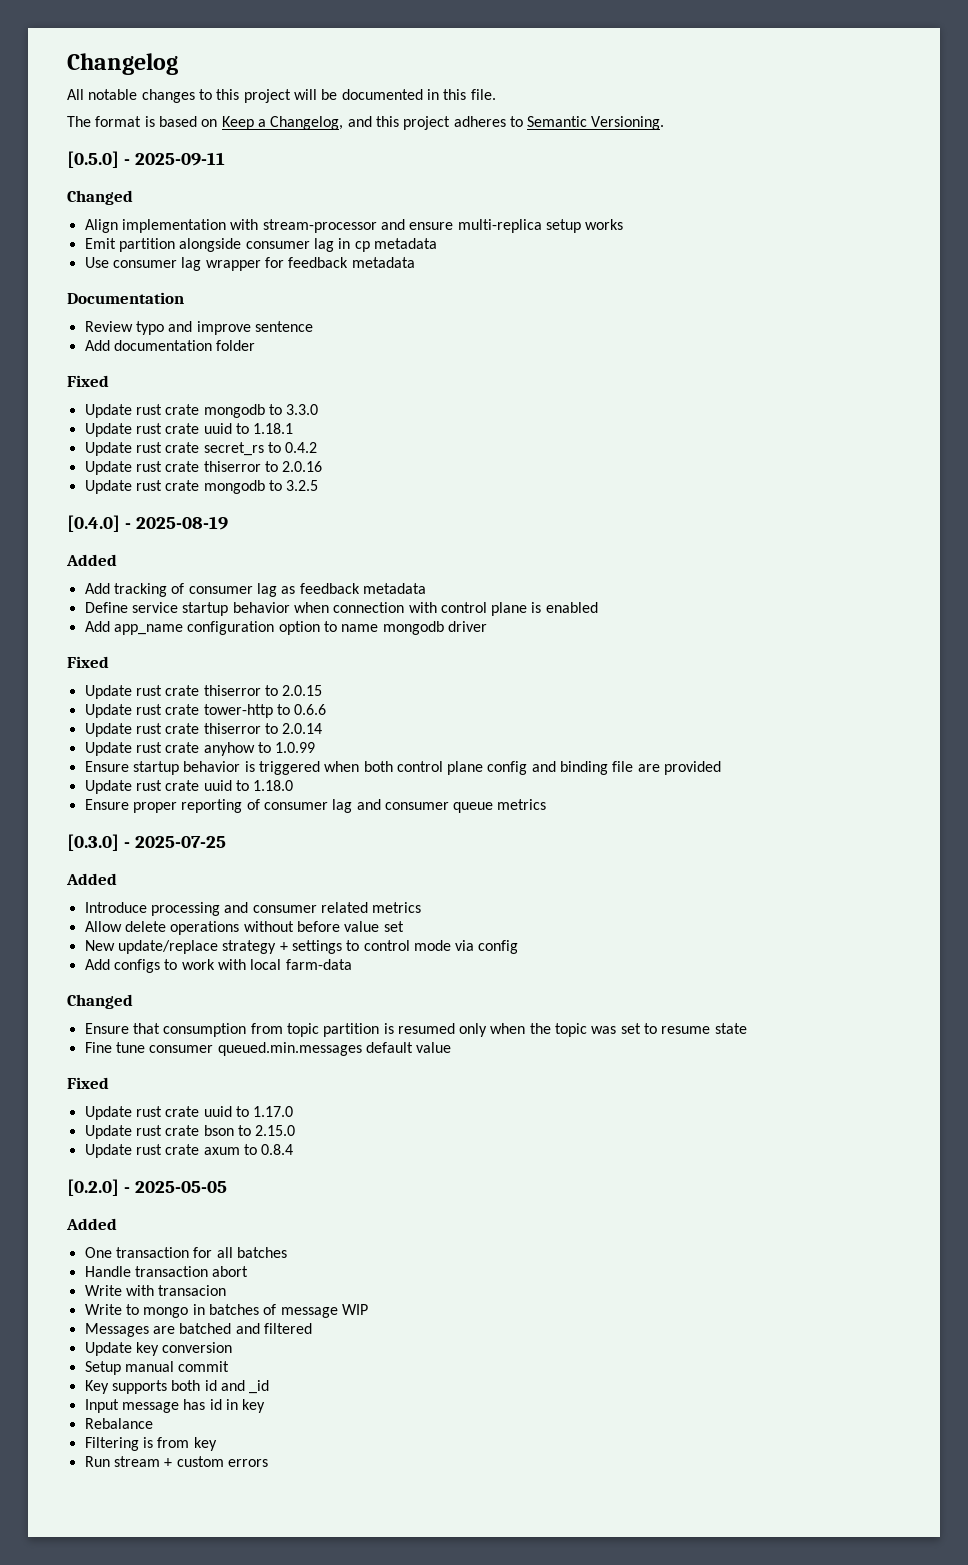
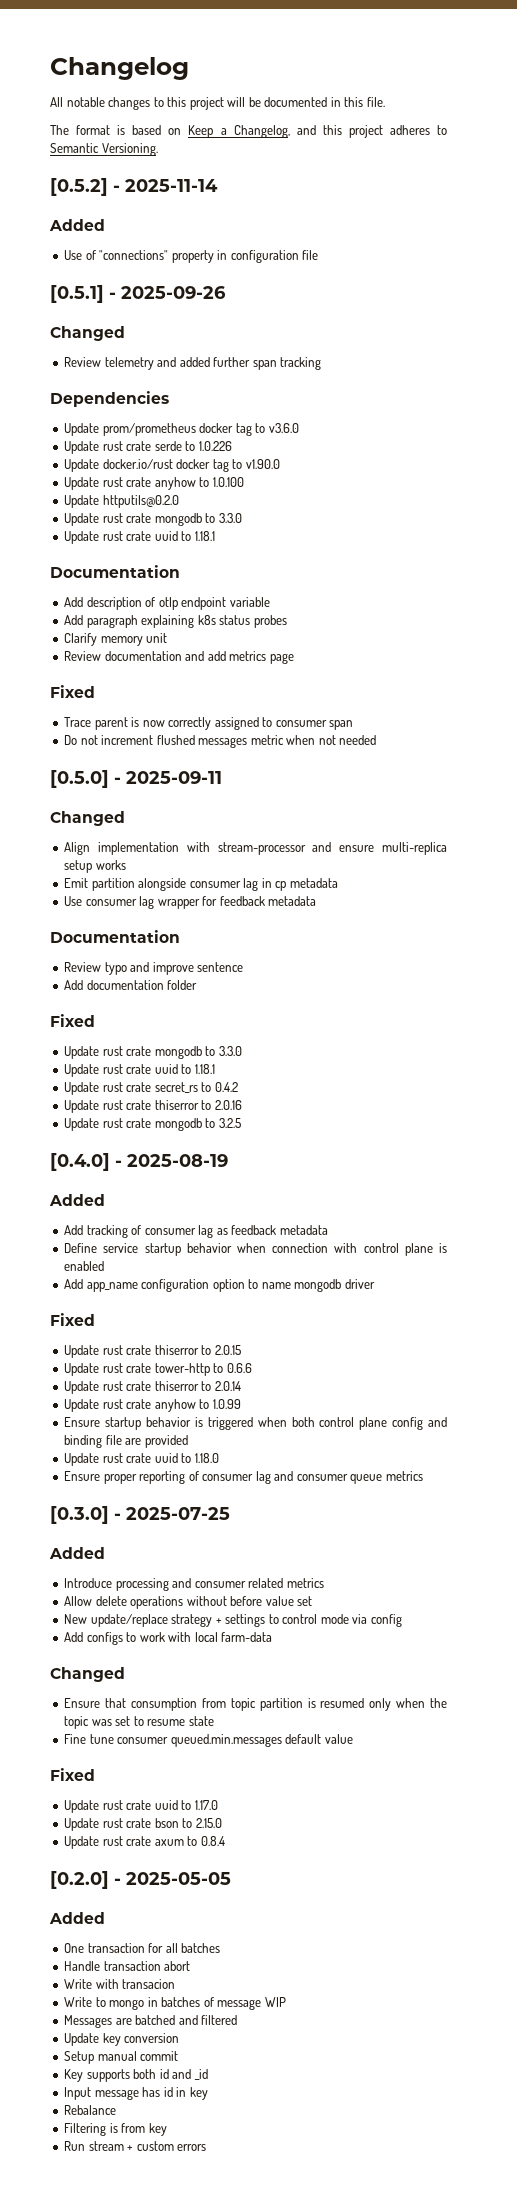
(665, 123) none -> [50,178,218,196] [49,219,105,231] [64,250,319,263] [50,285,226,303] [50,326,125,341] [64,357,322,370] [50,391,169,407] [64,423,299,436] [64,441,232,454] [64,459,280,472] [64,477,244,490] [64,495,179,508] [64,513,242,526] [64,531,215,544] [50,565,180,578] [64,597,270,610] [64,615,287,628] [64,633,168,646] [64,651,294,664] [50,685,95,698] [64,717,354,730] [64,735,377,748] // [0.5.2] - 2025-11-14 // Added // Use of "connections" property in configuration file // [0.5.1] - 2025-09-26 // Changed // Review telemetry and added further span tracking // Dependencies // Update prom/prometheus docker tag to v3.6.0 // Update rust crate serde to 1.0.226 // Update docker.io/rust docker tag to v1.90.0 // Update rust crate anyhow to 1.0.100 // Update httputils@0.2.0 // Update rust crate mongodb to 3.3.0 // Update rust crate uuid to 1.18.1 // Documentation // Add description of otlp endpoint variable // Add paragraph explaining k8s status probes // Clarify memory unit // Review documentation and add metrics page // Fixed // Trace parent is now correctly assigned to consumer span // Do not increment flushed messages metric when not needed

